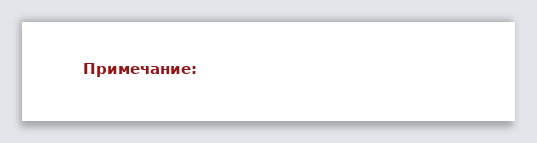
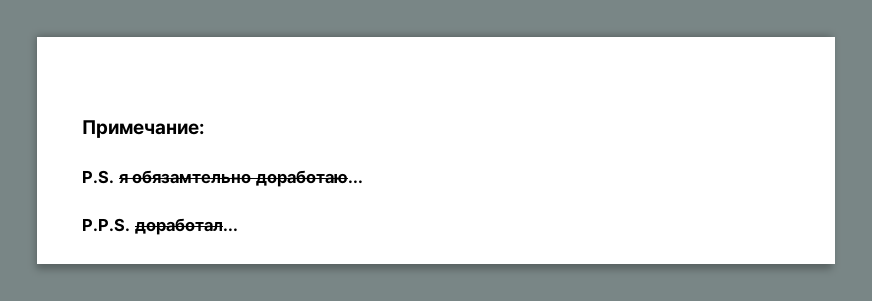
(197, 70) none -> [82,170,363,187] [82,218,238,235] // P.S. я обязамтельно доработаю... // P.P.S. доработал...

